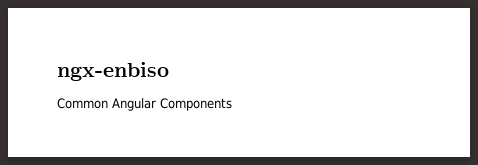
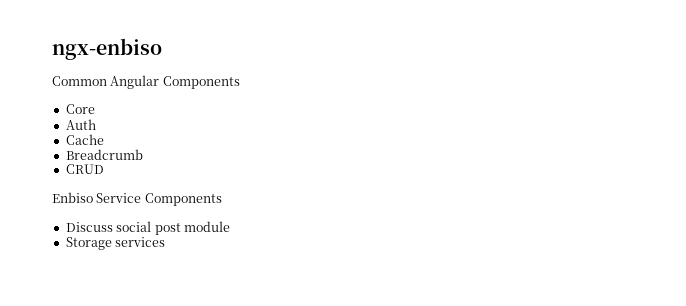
(232, 104) none -> [65,104,95,114] [65,119,96,130] [65,134,104,145] [65,149,143,160] [65,164,104,174] [52,192,222,206] [65,221,230,235] [65,237,166,250] // Core // Auth // Cache // Breadcrumb // CRUD // Enbiso Service Components // Discuss social post module // Storage services

